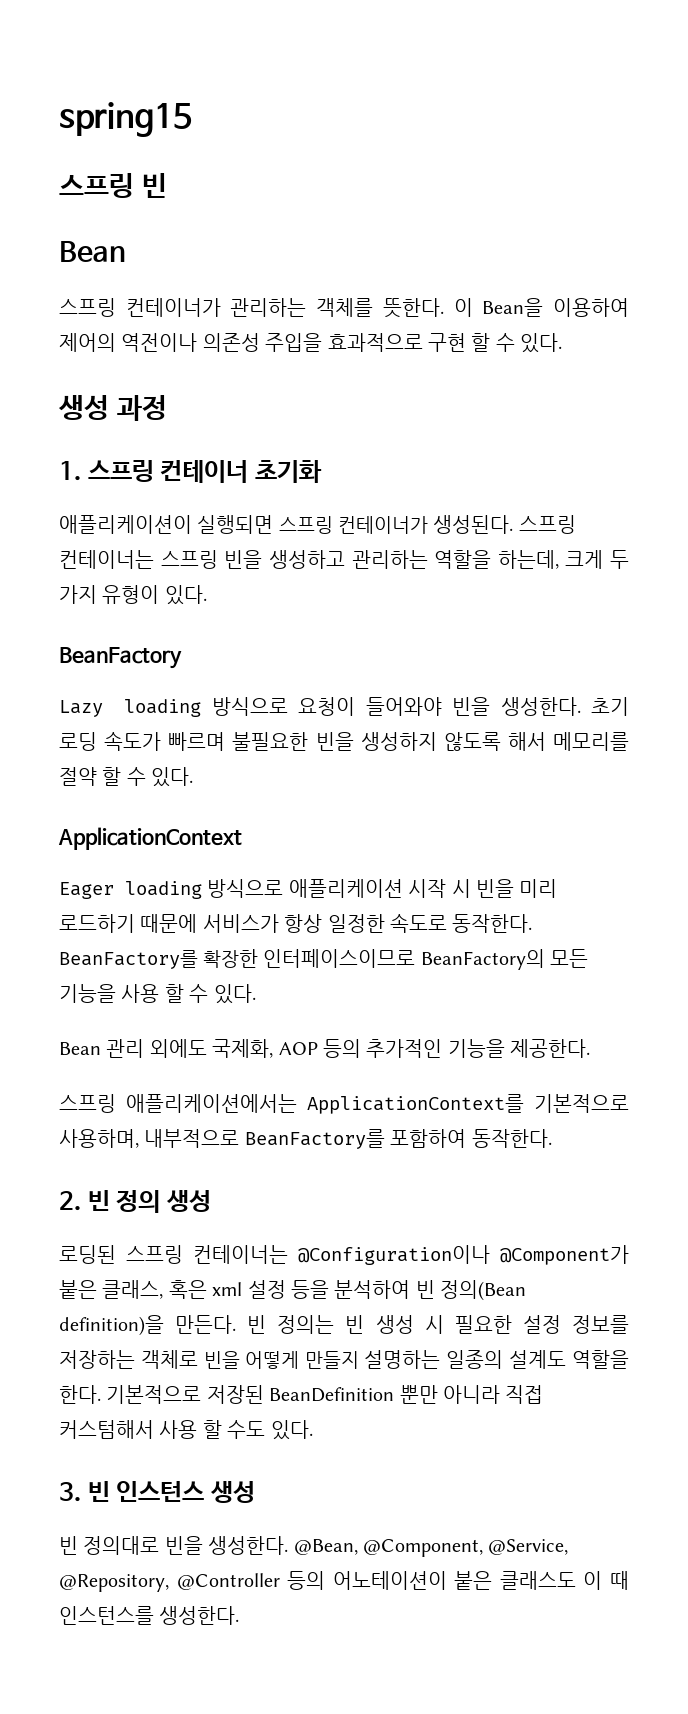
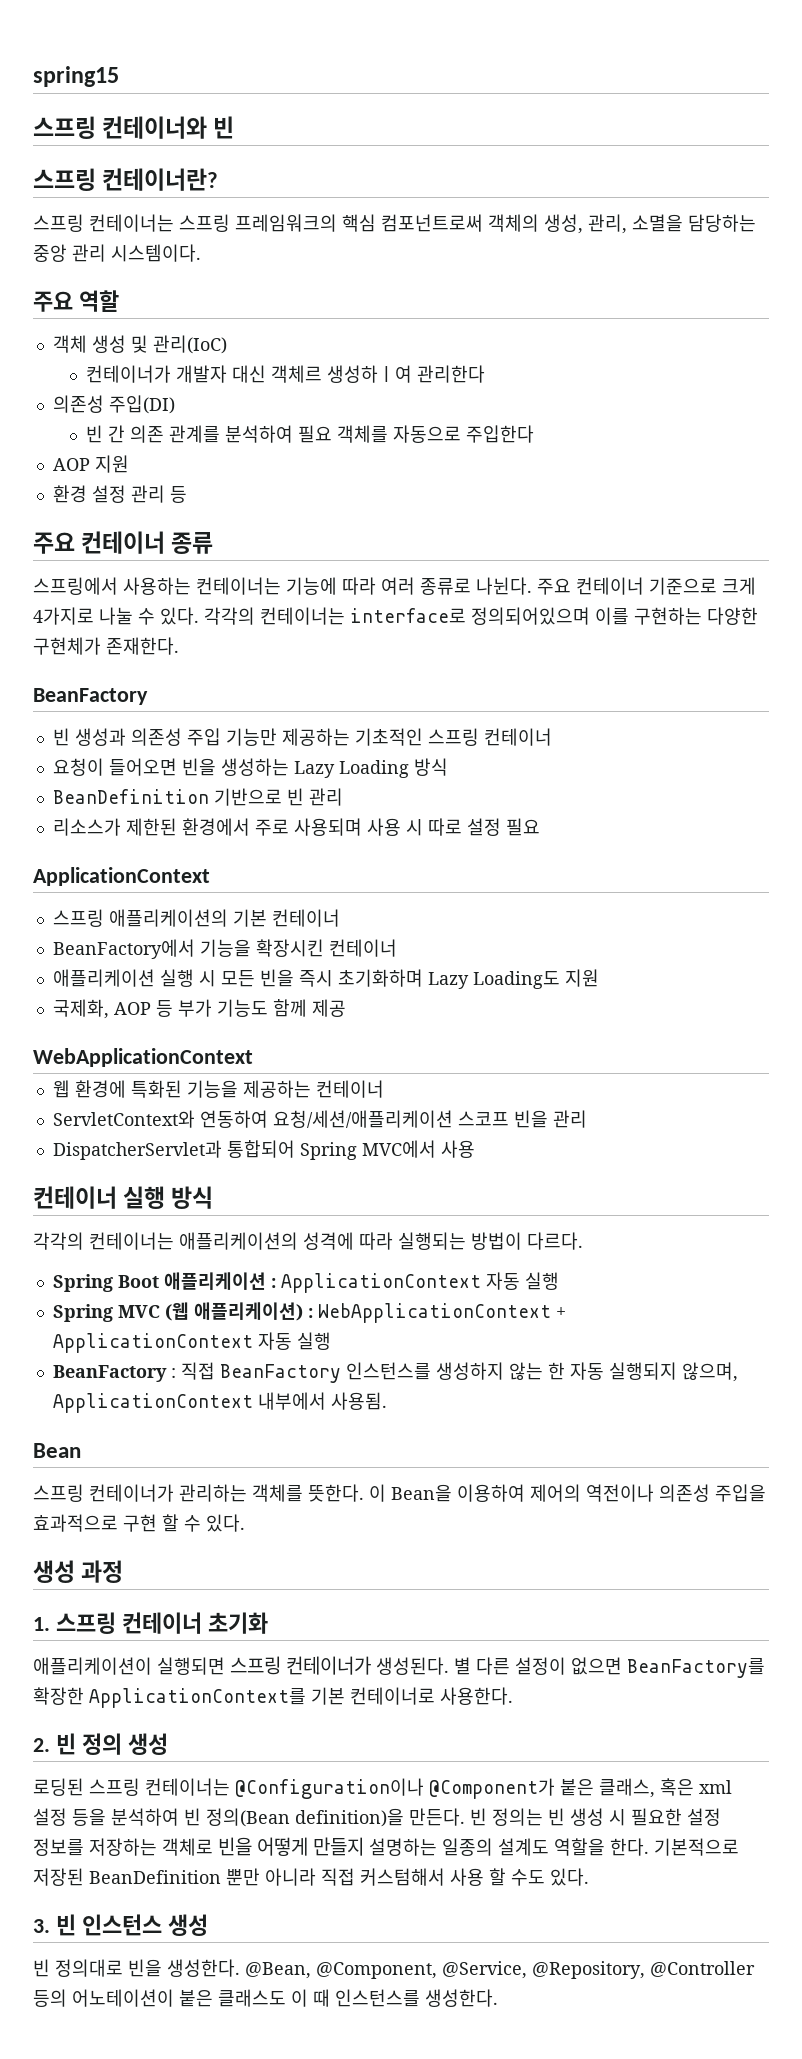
[141,173,167,198] 빈 -> [102,116,235,139] [33,168,219,191] [33,214,756,234] [33,244,201,262] [33,290,119,312] [52,335,227,354] [85,365,485,383] [52,395,175,414] [85,425,534,443] [52,455,129,473] [52,485,187,503] [33,531,214,554] [33,577,756,595] [33,607,758,625] [33,637,179,655] [33,688,148,705] [52,728,552,746] [52,758,448,778] [52,788,343,806] [52,818,540,836] [33,867,210,886] [52,909,340,927] [52,939,397,959] [52,969,599,989] [52,999,346,1019] [33,1048,253,1067] [52,1080,384,1098] [52,1110,587,1128] [52,1140,475,1160] [33,1186,214,1209] [33,1232,583,1250] [52,1272,559,1293] [52,1302,566,1323] [52,1332,331,1353] [52,1362,738,1383] [52,1392,387,1413] 컨테이너와 빈 // 스프링 컨테이너란? // 스프링 컨테이너는 스프링 프레임워크의 핵심 컴포넌트로써 객체의 생성, 관리, 소멸을 담당하는 중앙 관리 시스템이다. // 주요 역할 // 객체 생성 및 관리(IoC) // 컨테이너가 개발자 대신 객체르 생성하ㅣ여 관리한다 // 의존성 주입(DI) // 빈 간 의존 관계를 분석하여 필요 객체를 자동으로 주입한다 // AOP 지원 // 환경 설정 관리 등 // 주요 컨테이너 종류 // 스프링에서 사용하는 컨테이너는 기능에 따라 여러 종류로 나뉜다. 주요 컨테이너 기준으로 크게 4가지로 나눌 수 있다. 각각의 컨테이너는 interface로 정의되어있으며 이를 구현하는 다양한 구현체가 존재한다. // BeanFactory // 빈 생성과 의존성 주입 기능만 제공하는 기초적인 스프링 컨테이너 // 요청이 들어오면 빈을 생성하는 Lazy Loading 방식 // BeanDefinition 기반으로 빈 관리 // 리소스가 제한된 환경에서 주로 사용되며 사용 시 따로 설정 필요 // ApplicationContext // 스프링 애플리케이션의 기본 컨테이너 // BeanFactory에서 기능을 확장시킨 컨테이너 // 애플리케이션 실행 시 모든 빈을 즉시 초기화하며 Lazy Loading도 지원 // 국제화, AOP 등 부가 기능도 함께 제공 // WebApplicationContext // 웹 환경에 특화된 기능을 제공하는 컨테이너 // ServletContext와 연동하여 요청/세션/애플리케이션 스코프 빈을 관리 // DispatcherServlet과 통합되어 Spring MVC에서 사용 // 컨테이너 실행 방식 // 각각의 컨테이너는 애플리케이션의 성격에 따라 실행되는 방법이 다르다. // Spring Boot 애플리케이션 : ApplicationContext 자동 실행 // Spring MVC (웹 애플리케이션) : WebApplicationContext + ApplicationContext 자동 실행 // BeanFactory : 직접 BeanFactory 인스턴스를 생성하지 않는 한 자동 실행되지 않으며, ApplicationContext 내부에서 사용됨.
[518,515,576,534] [59,550,629,569] [59,585,207,605] [59,647,182,669] [59,697,629,717] [59,731,629,751] [59,767,194,787] [58,827,242,850] [59,879,558,899] [59,913,533,933] [59,949,589,970] [59,984,256,1004] [59,1039,591,1058] [59,1094,629,1114] [59,1129,552,1149] 스프링 컨테이너는 스프링 빈을 생성하고 관리하는 역할을 하는데, 크게 두 가지 유형이 있다. // BeanFactory // Lazy loading 방식으로 요청이 들어와야 빈을 생성한다. 초기 로딩 속도가 빠르며 불필요한 빈을 생성하지 않도록 해서 메모리를 절약 할 수 있다. // ApplicationContext // Eager loading 방식으로 애플리케이션 시작 시 빈을 미리 로드하기 때문에 서비스가 항상 일정한 속도로 동작한다. BeanFactory를 확장한 인터페이스이므로 BeanFactory의 모든 기능을 사용 할 수 있다. // Bean 관리 외에도 국제화, AOP 등의 추가적인 기능을 제공한다. // 스프링 애플리케이션에서는 ApplicationContext를 기본적으로 사용하며, 내부적으로 BeanFactory를 포함하여 동작한다. -> [454,1657,766,1678] [33,1687,513,1708] 별 다른 설정이 없으면 BeanFactory를 확장한 ApplicationContext를 기본 컨테이너로 사용한다.

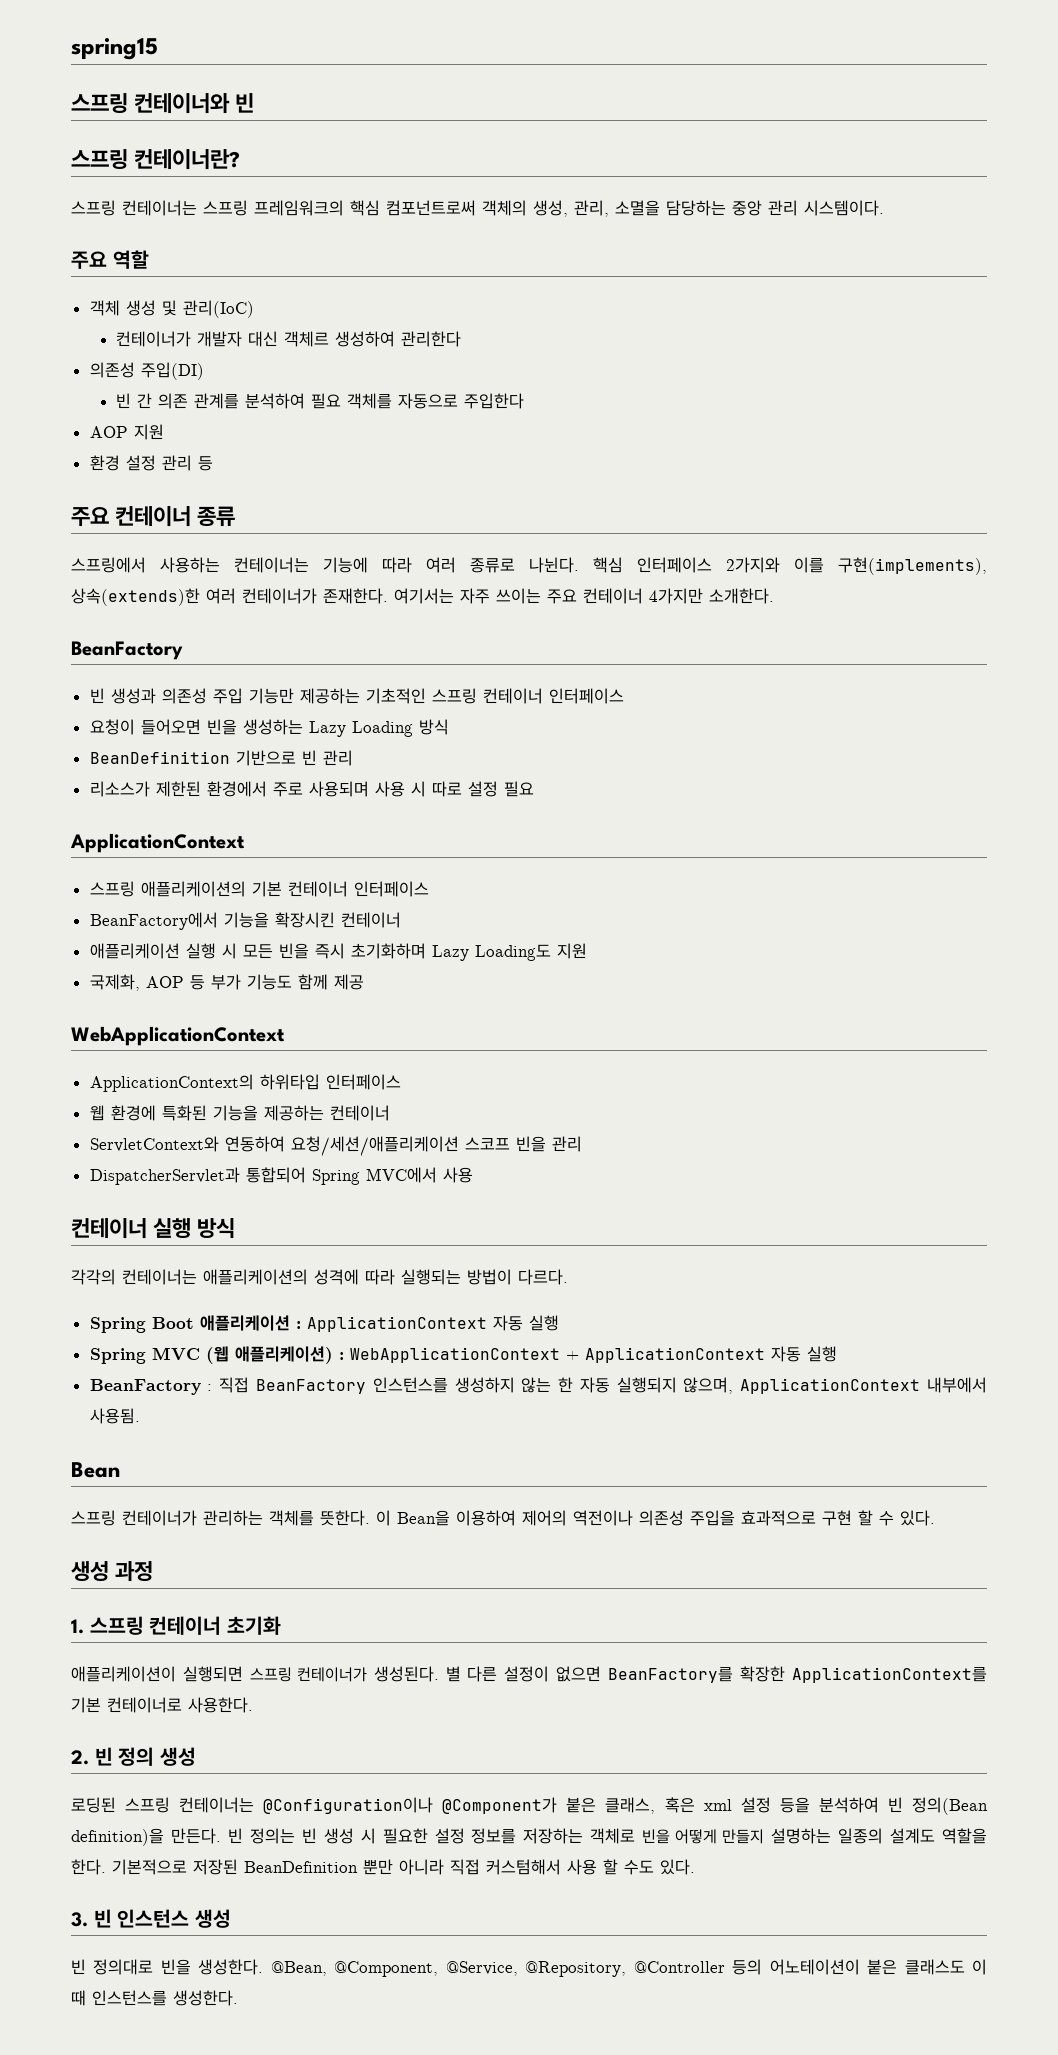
[326,365,412,383] 생성하ㅣ여 -> [335,331,396,347] 생성하여
[537,577,756,595] [33,607,758,625] [33,637,179,655] 주요 컨테이너 기준으로 크게 4가지로 나눌 수 있다. 각각의 컨테이너는 interface로 정의되어있으며 이를 구현하는 다양한 구현체가 존재한다. -> [593,557,987,575] [71,588,774,606] 핵심 인터페이스 2가지와 이를 구현(implements), 상속(extends)한 여러 컨테이너가 존재한다. 여기서는 자주 쓰이는 주요 컨테이너 4가지만 소개한다.
(552, 737) none -> [548,688,624,704] 인터페이스
(340, 918) none -> [353,881,429,897] 인터페이스
(253, 1057) none -> [89,1074,401,1092] // ApplicationContext의 하위타입 인터페이스

